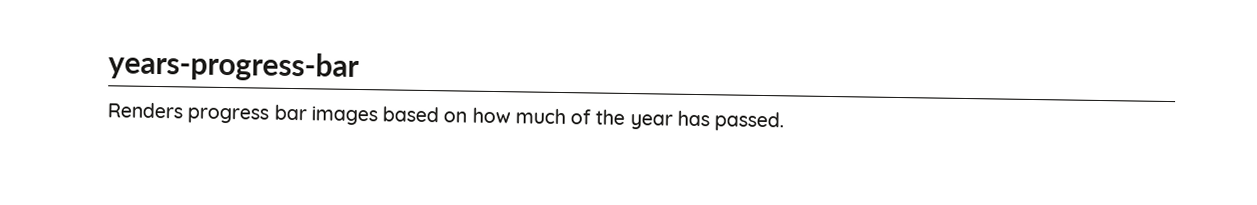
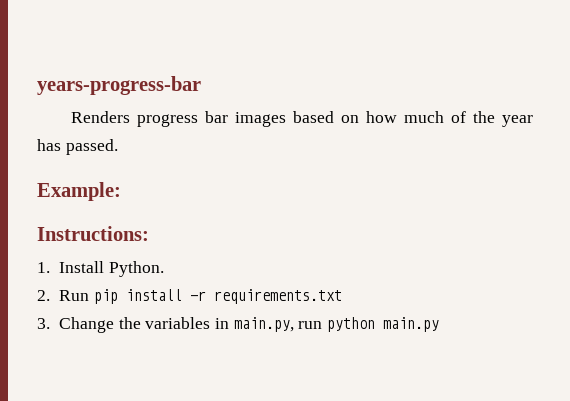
(785, 121) none -> [37,182,121,201] [37,226,149,241] [37,261,164,277] [37,289,342,304] [37,317,440,333] // Example: // Instructions: // 1. Install Python. // 2. Run pip install -r requirements.txt // 3. Change the variables in main.py, run python main.py

